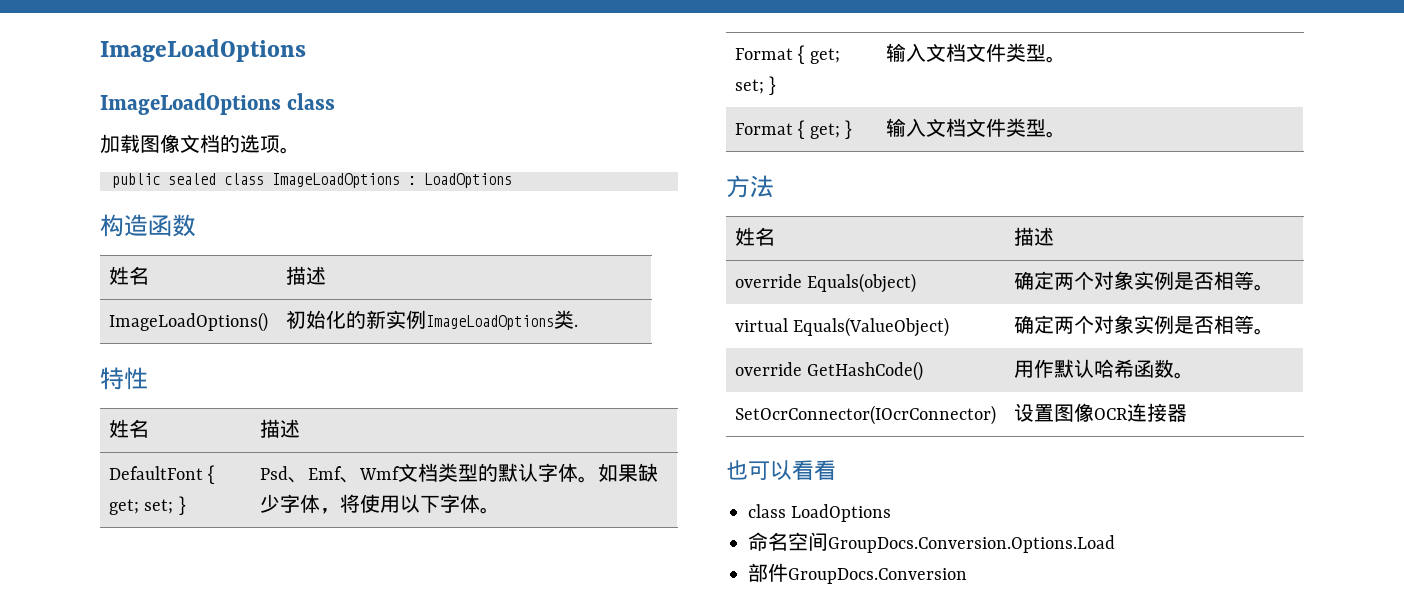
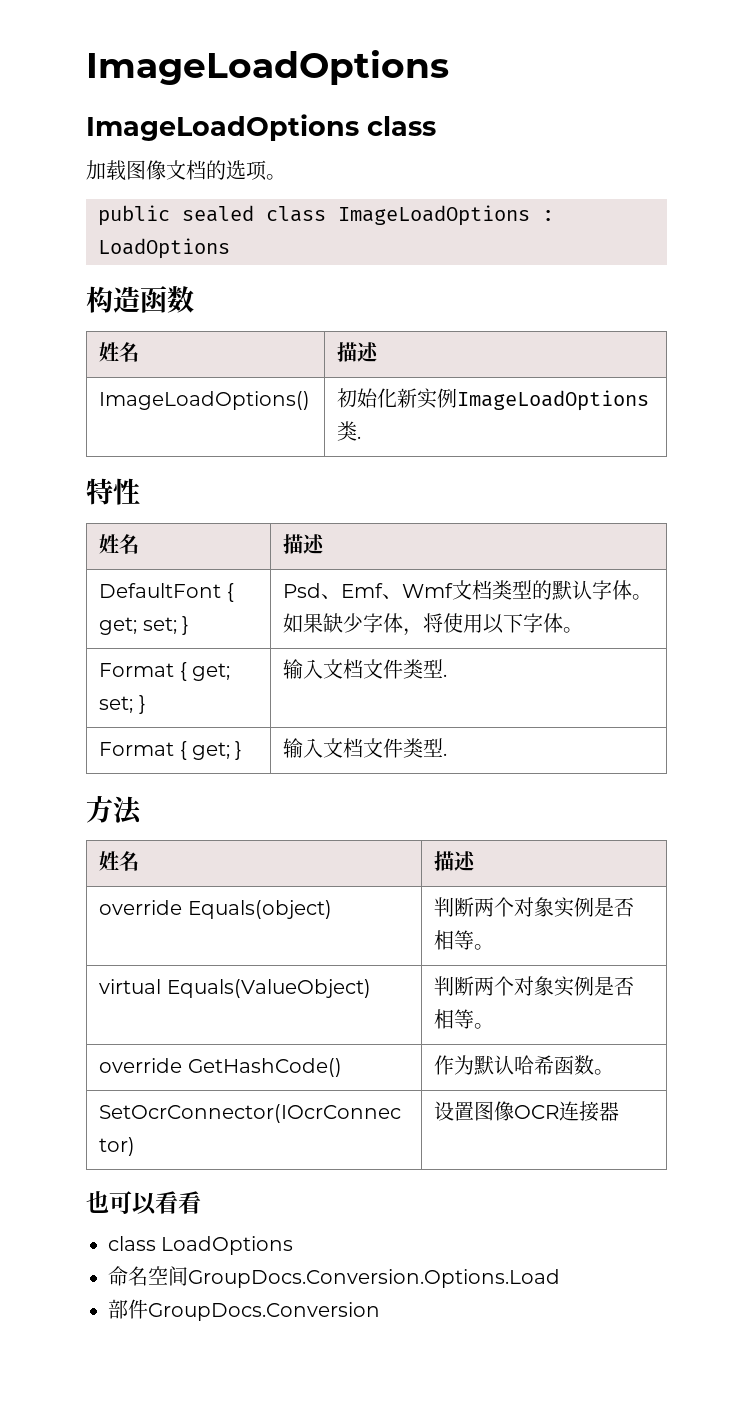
[345,310,366,329] 的 -> (398, 398) none
[1045,56,1066,63] 。 -> [443,674,448,677] .
[1045,131,1066,138] 。 -> [443,753,448,756] .
[1013,271,1054,290] 确定 -> [434,897,475,917] 判断
[1013,315,1054,334] 确定 -> [434,976,475,996] 判断
[1013,359,1054,378] 用作 -> [434,1055,475,1075] 作为

